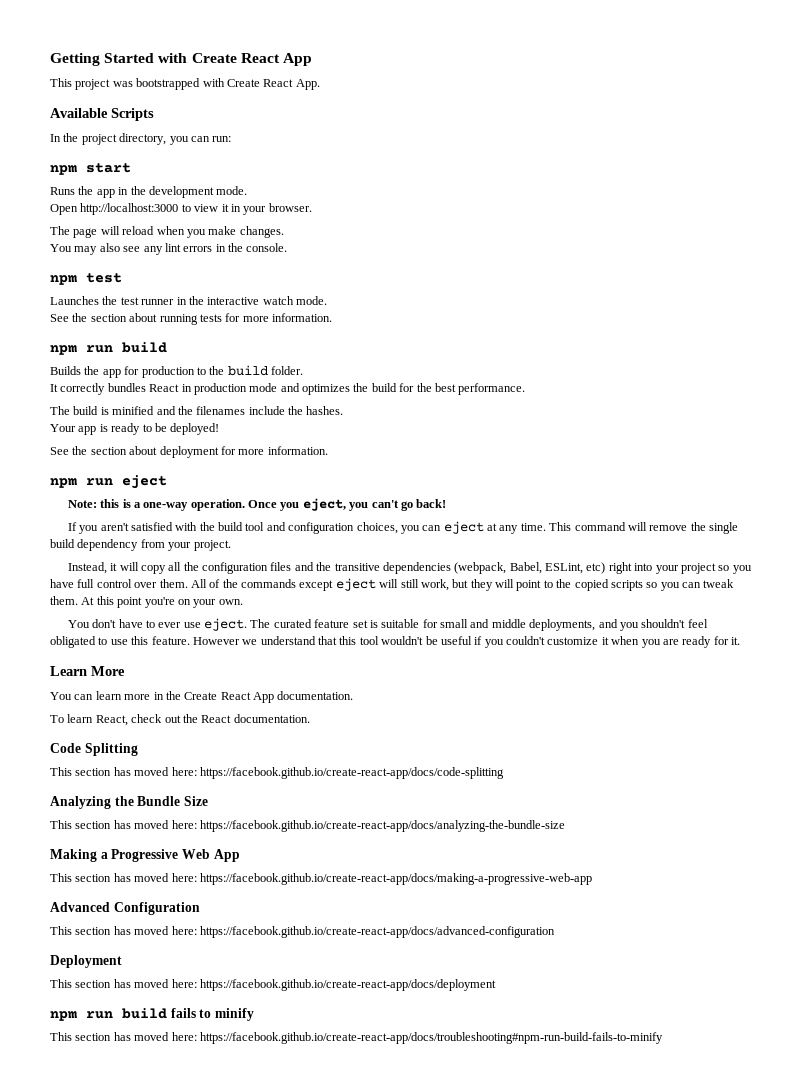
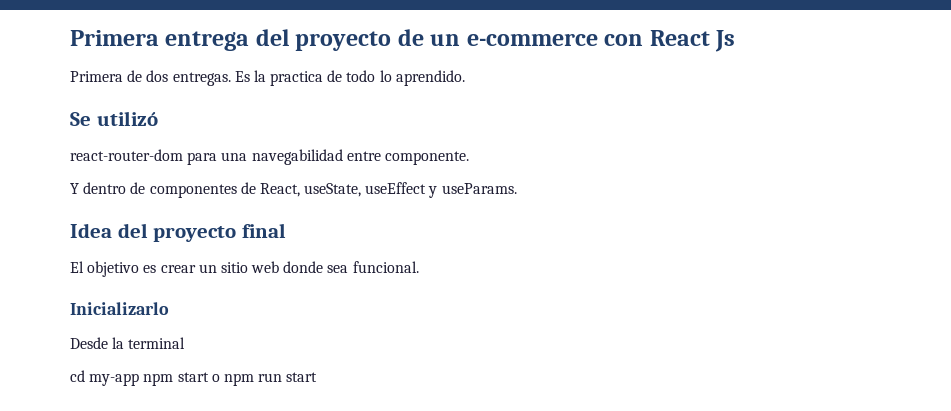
[50,53,312,66] [50,78,320,90] [50,108,154,121] [50,133,232,145] [50,163,131,175] [50,186,248,198] [50,203,312,215] [50,226,284,238] [50,243,288,255] [50,273,122,285] [50,296,327,305] [50,313,332,325] [50,342,167,355] [50,365,303,378] [50,383,526,395] [50,406,344,415] [50,423,220,435] [50,446,328,458] [50,475,167,489] [67,498,447,511] [67,521,739,534] [50,539,231,551] [67,562,752,574] [50,578,735,591] [50,596,243,608] [67,618,708,631] [50,636,740,648] [50,666,125,676] [50,691,354,703] [50,714,310,726] [50,743,138,756] [50,767,504,779] [50,796,208,809] [50,820,565,832] [50,849,240,862] [50,873,592,885] [50,902,200,915] [50,926,555,938] [50,955,122,968] [50,979,496,991] [50,1008,254,1021] [50,1032,663,1044] Getting Started with Create React App // This project was bootstrapped with Create React App. // Available Scripts // In the project directory, you can run: // npm start // Runs the app in the development mode. // Open http://localhost:3000 to view it in your browser. // The page will reload when you make changes. // You may also see any lint errors in the console. // npm test // Launches the test runner in the interactive watch mode. // See the section about running tests for more information. // npm run build // Builds the app for production to the build folder. // It correctly bundles React in production mode and optimizes the build for the best performance. // The build is minified and the filenames include the hashes. // Your app is ready to be deployed! // See the section about deployment for more information. // npm run eject // Note: this is a one-way operation. Once you eject, you can't go back! // If you aren't satisfied with the build tool and configuration choices, you can eject at any time. This command will remove the single build dependency from your project. // Instead, it will copy all the configuration files and the transitive dependencies (webpack, Babel, ESLint, etc) right into your project so you have full control over them. All of the commands except eject will still work, but they will point to the copied scripts so you can tweak them. At this point you're on your own. // You don't have to ever use eject. The curated feature set is suitable for small and middle deployments, and you shouldn't feel obligated to use this feature. However we understand that this tool wouldn't be useful if you couldn't customize it when you are ready for it. // Learn More // You can learn more in the Create React App documentation. // To learn React, check out the React documentation. // Code Splitting // This section has moved here: https://facebook.github.io/create-react-app/docs/code-splitting // Analyzing the Bundle Size // This section has moved here: https://facebook.github.io/create-react-app/docs/analyzing-the-bundle-size // Making a Progressive Web App // This section has moved here: https://facebook.github.io/create-react-app/docs/making-a-progressive-web-app // Advanced Configuration // This section has moved here: https://facebook.github.io/create-react-app/docs/advanced-configuration // Deployment // This section has moved here: https://facebook.github.io/create-react-app/docs/deployment // npm run build fails to minify // This section has moved here: https://facebook.github.io/create-react-app/docs/troubleshooting#npm-run-build-fails-to-minify -> [70,29,736,52] [70,70,465,86] [70,111,158,126] [70,149,469,165] [70,182,517,198] [70,223,287,242] [70,261,419,277] [70,302,169,315] [70,337,186,349] [70,370,318,386] Primera entrega del proyecto de un e-commerce con React Js // Primera de dos entregas. Es la practica de todo lo aprendido. // Se utilizó // react-router-dom para una navegabilidad entre componente. // Y dentro de componentes de React, useState, useEffect y useParams. // Idea del proyecto final // El objetivo es crear un sitio web donde sea funcional. // Inicializarlo // Desde la terminal // cd my-app npm start o npm run start

